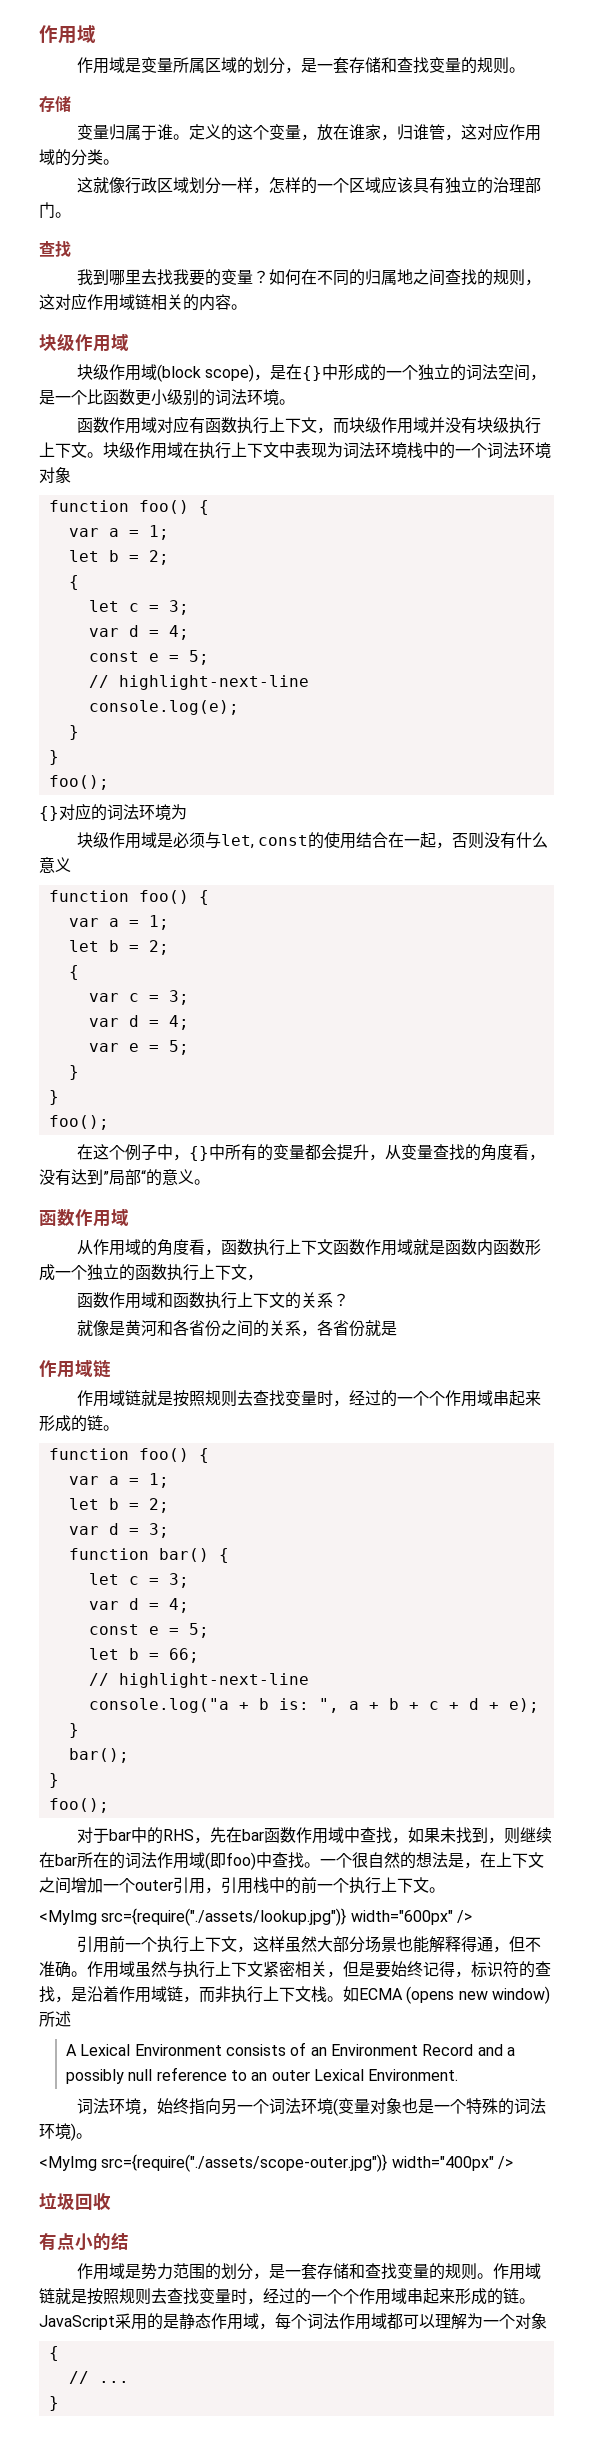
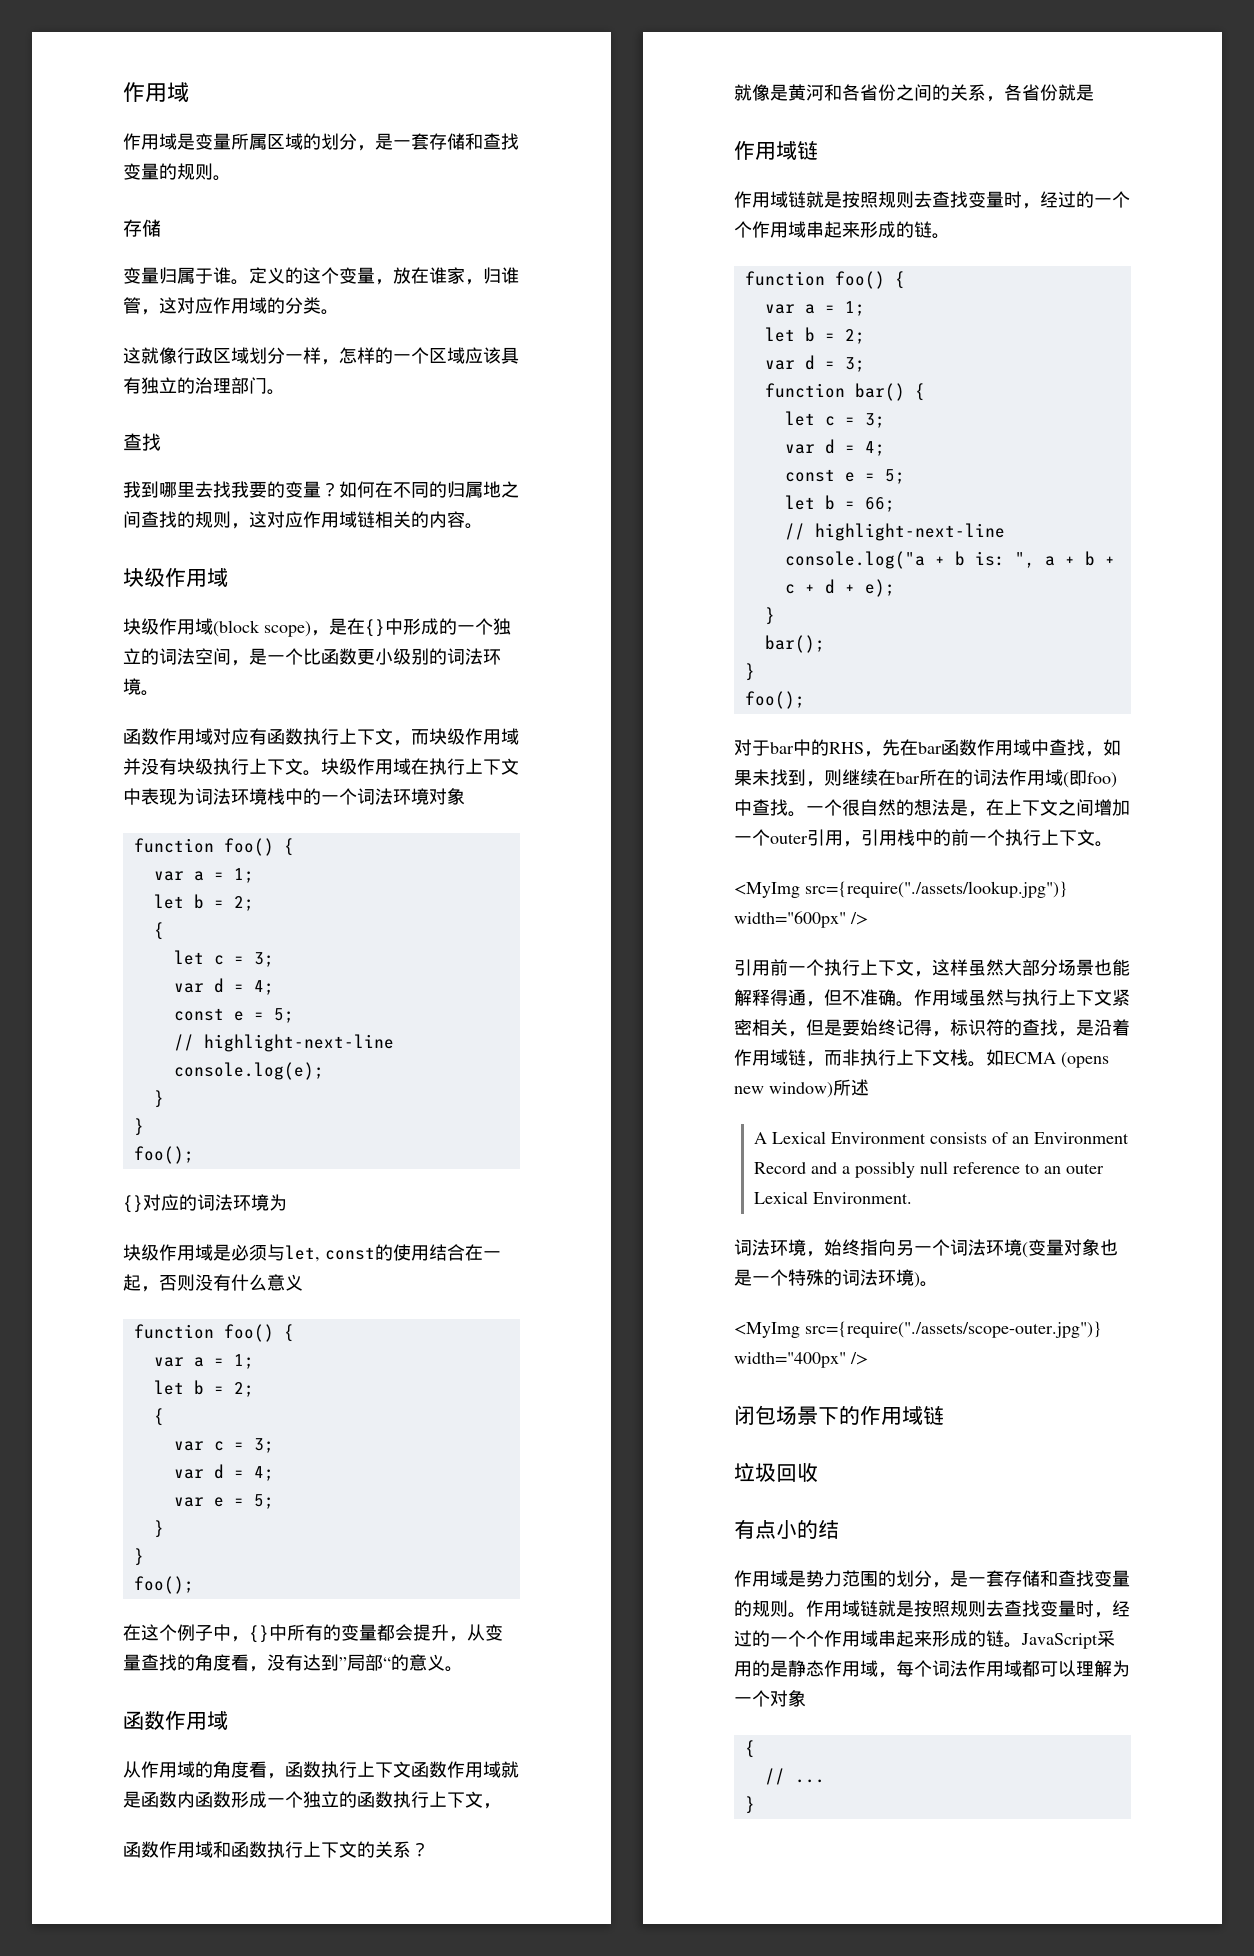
(513, 2162) none -> [734,1405,944,1425] // 闭包场景下的作用域链

